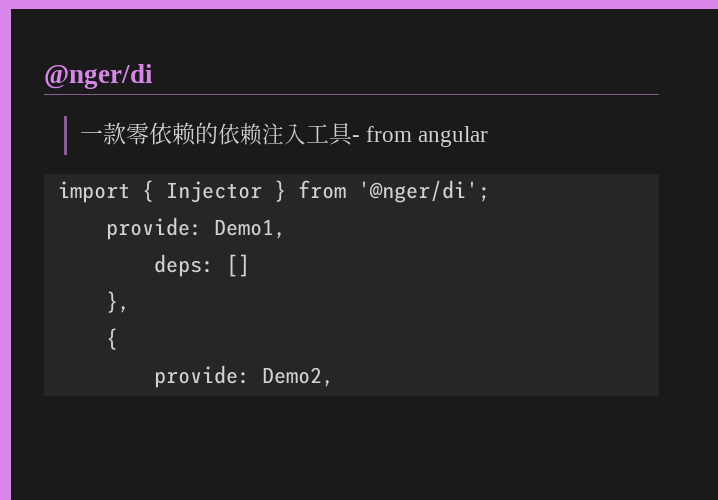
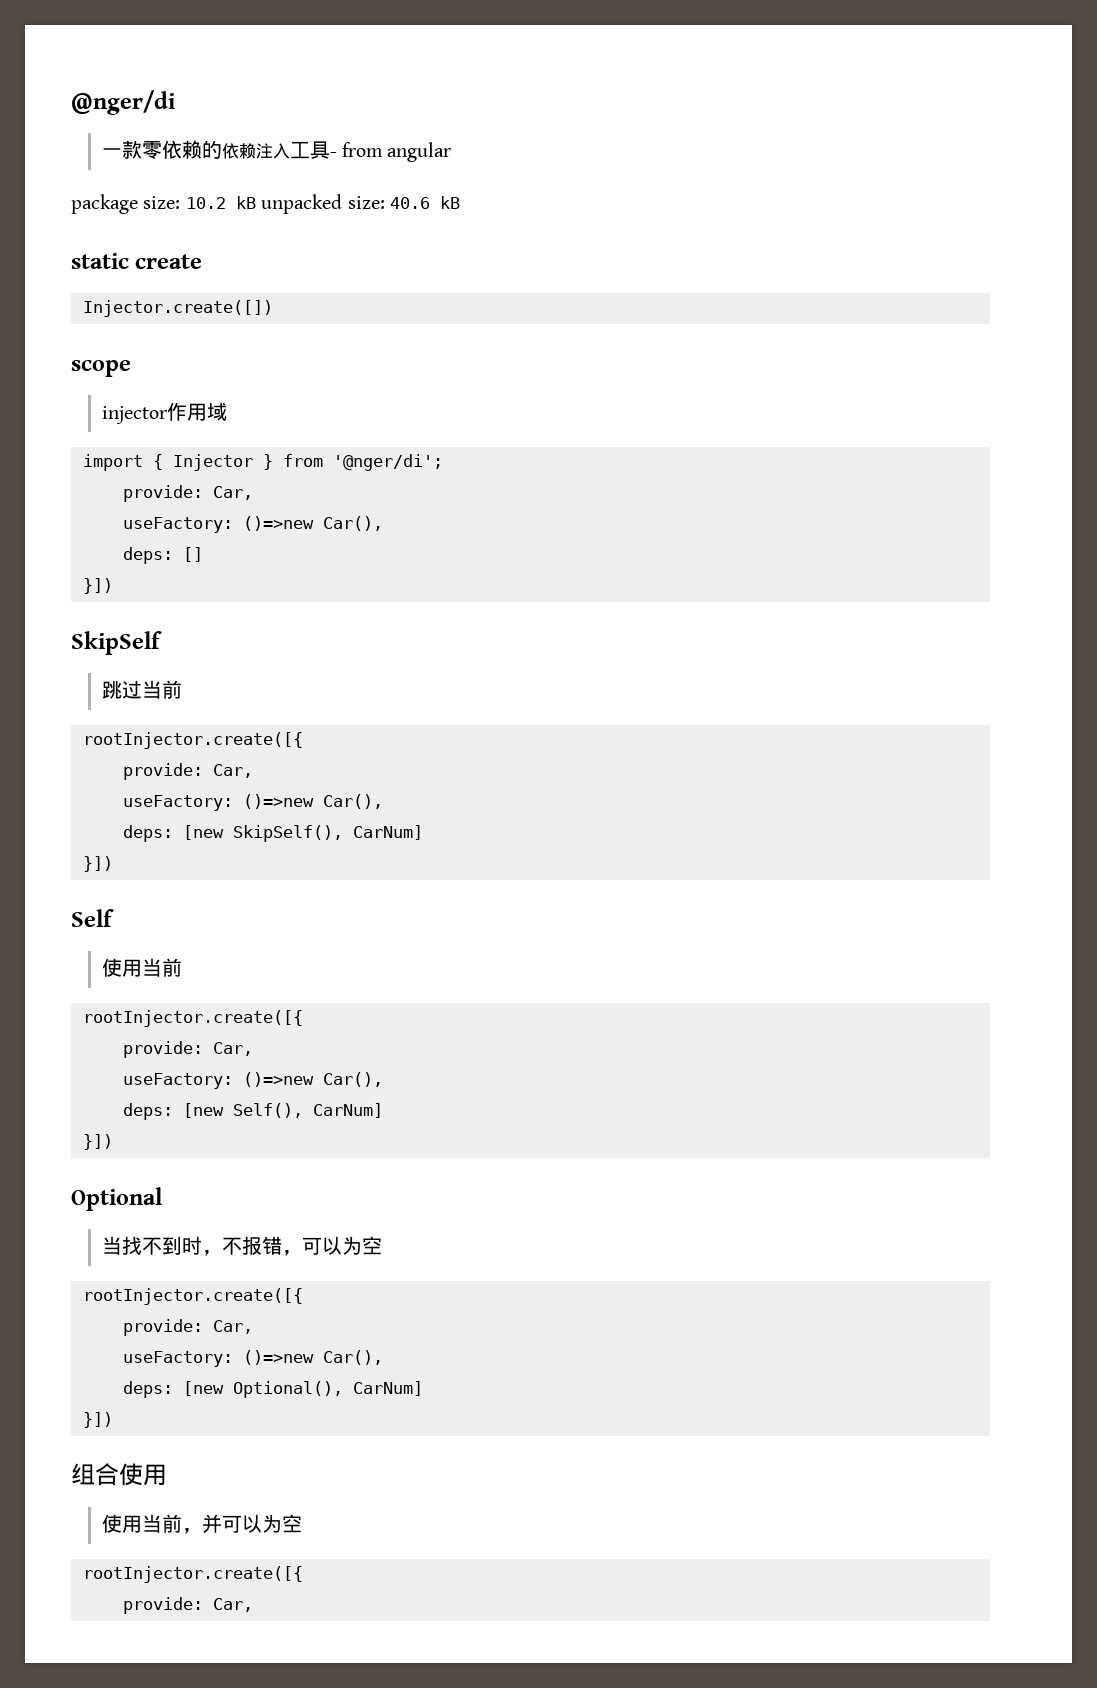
(489, 136) none -> [71,194,460,214] [71,253,203,269] [83,300,273,317] [71,360,131,377] [101,402,227,424] // package size: 10.2 kB unpacked size: 40.6 kB // static create // Injector.create([]) // scope // injector作用域
[213,219,286,239] [153,254,250,277] [105,291,130,313] [105,328,118,350] [153,365,334,388] Demo1, // deps: [] // }, // { // provide: Demo2, -> [213,486,253,500] [123,516,383,533] [123,547,203,564] [83,578,113,594] [71,631,162,655] [101,680,182,699] [83,732,303,749] [123,763,253,780] [123,794,383,811] [123,825,423,842] [83,856,113,872] [71,909,114,927] [101,958,182,977] [83,1010,303,1027] [123,1041,253,1058] [123,1072,383,1089] [123,1103,383,1120] [83,1134,113,1150] [71,1187,163,1211] [101,1236,382,1256] [83,1288,303,1305] [123,1319,253,1336] [123,1350,383,1367] [123,1381,423,1398] [83,1412,113,1428] [71,1463,167,1486] [101,1514,302,1534] [83,1566,303,1583] [123,1597,253,1614] Car, // useFactory: ()=>new Car(), // deps: [] // }]) // SkipSelf // 跳过当前 // rootInjector.create([{ // provide: Car, // useFactory: ()=>new Car(), // deps: [new SkipSelf(), CarNum] // }]) // Self // 使用当前 // rootInjector.create([{ // provide: Car, // useFactory: ()=>new Car(), // deps: [new Self(), CarNum] // }]) // Optional // 当找不到时，不报错，可以为空 // rootInjector.create([{ // provide: Car, // useFactory: ()=>new Car(), // deps: [new Optional(), CarNum] // }]) // 组合使用 // 使用当前，并可以为空 // rootInjector.create([{ // provide: Car,

